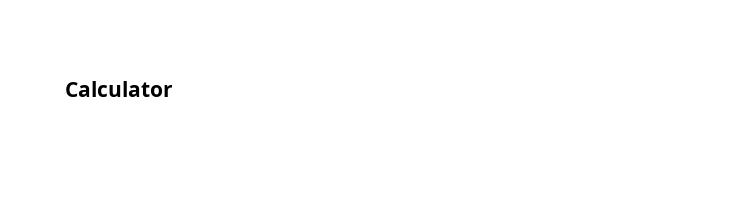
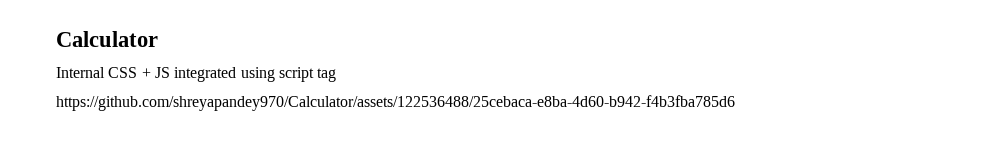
(173, 89) none -> [56,67,337,82] [56,95,735,111] // Internal CSS + JS integrated using script tag // https://github.com/shreyapandey970/Calculator/assets/122536488/25cebaca-e8ba-4d60-b942-f4b3fba785d6

